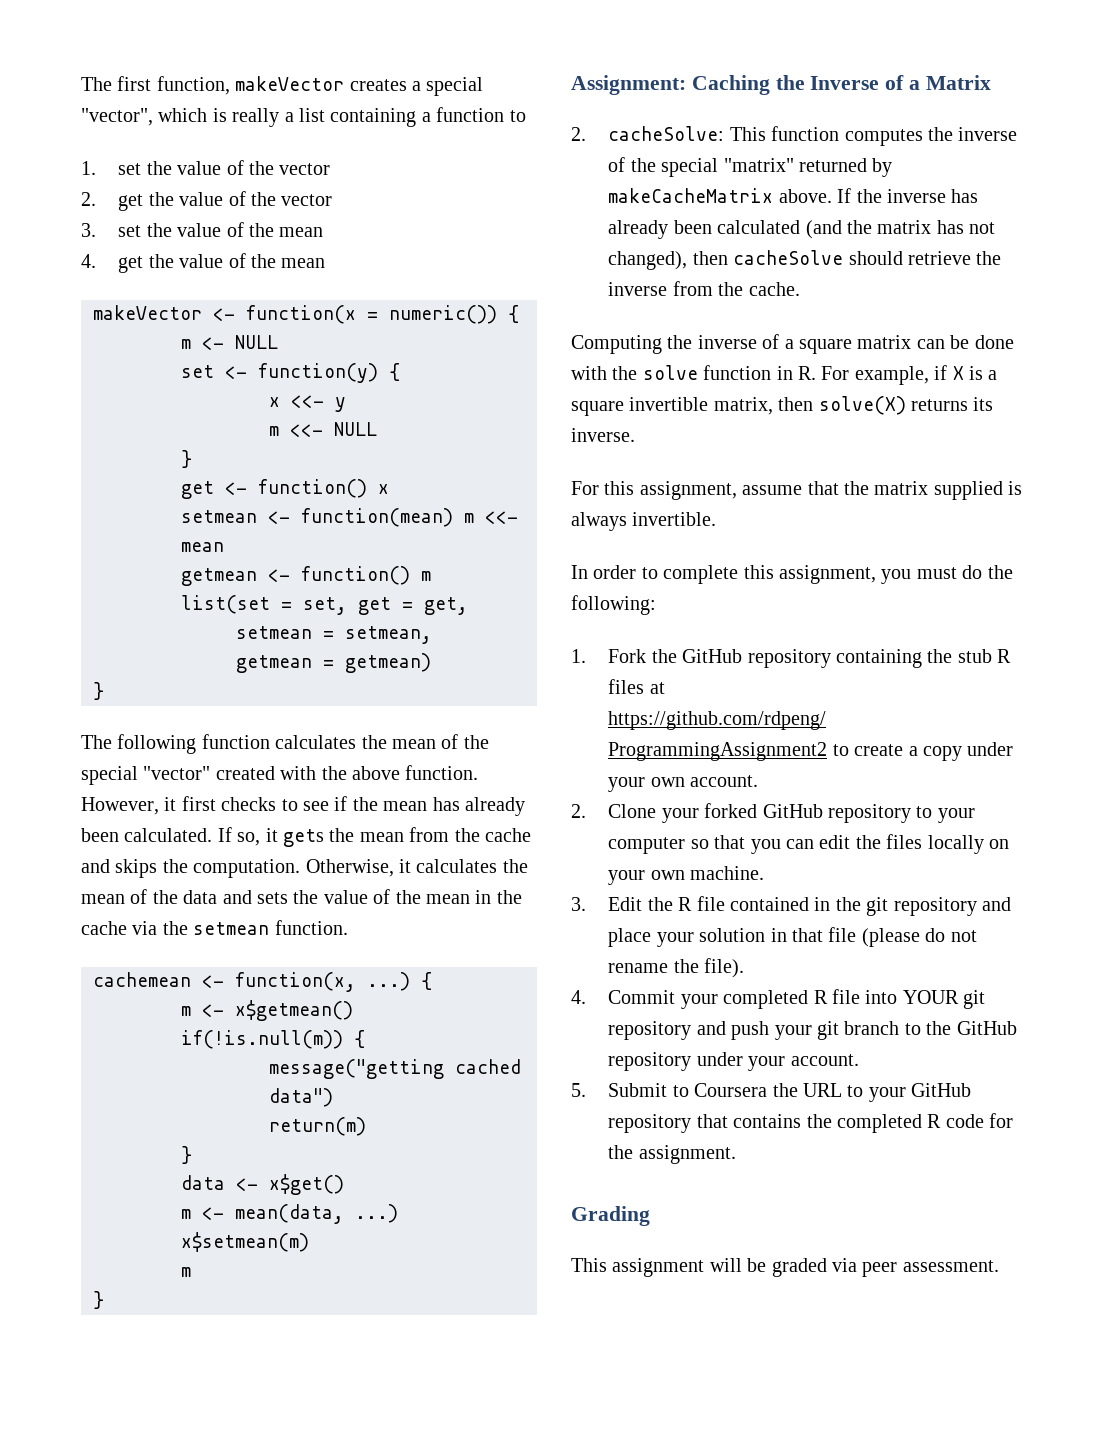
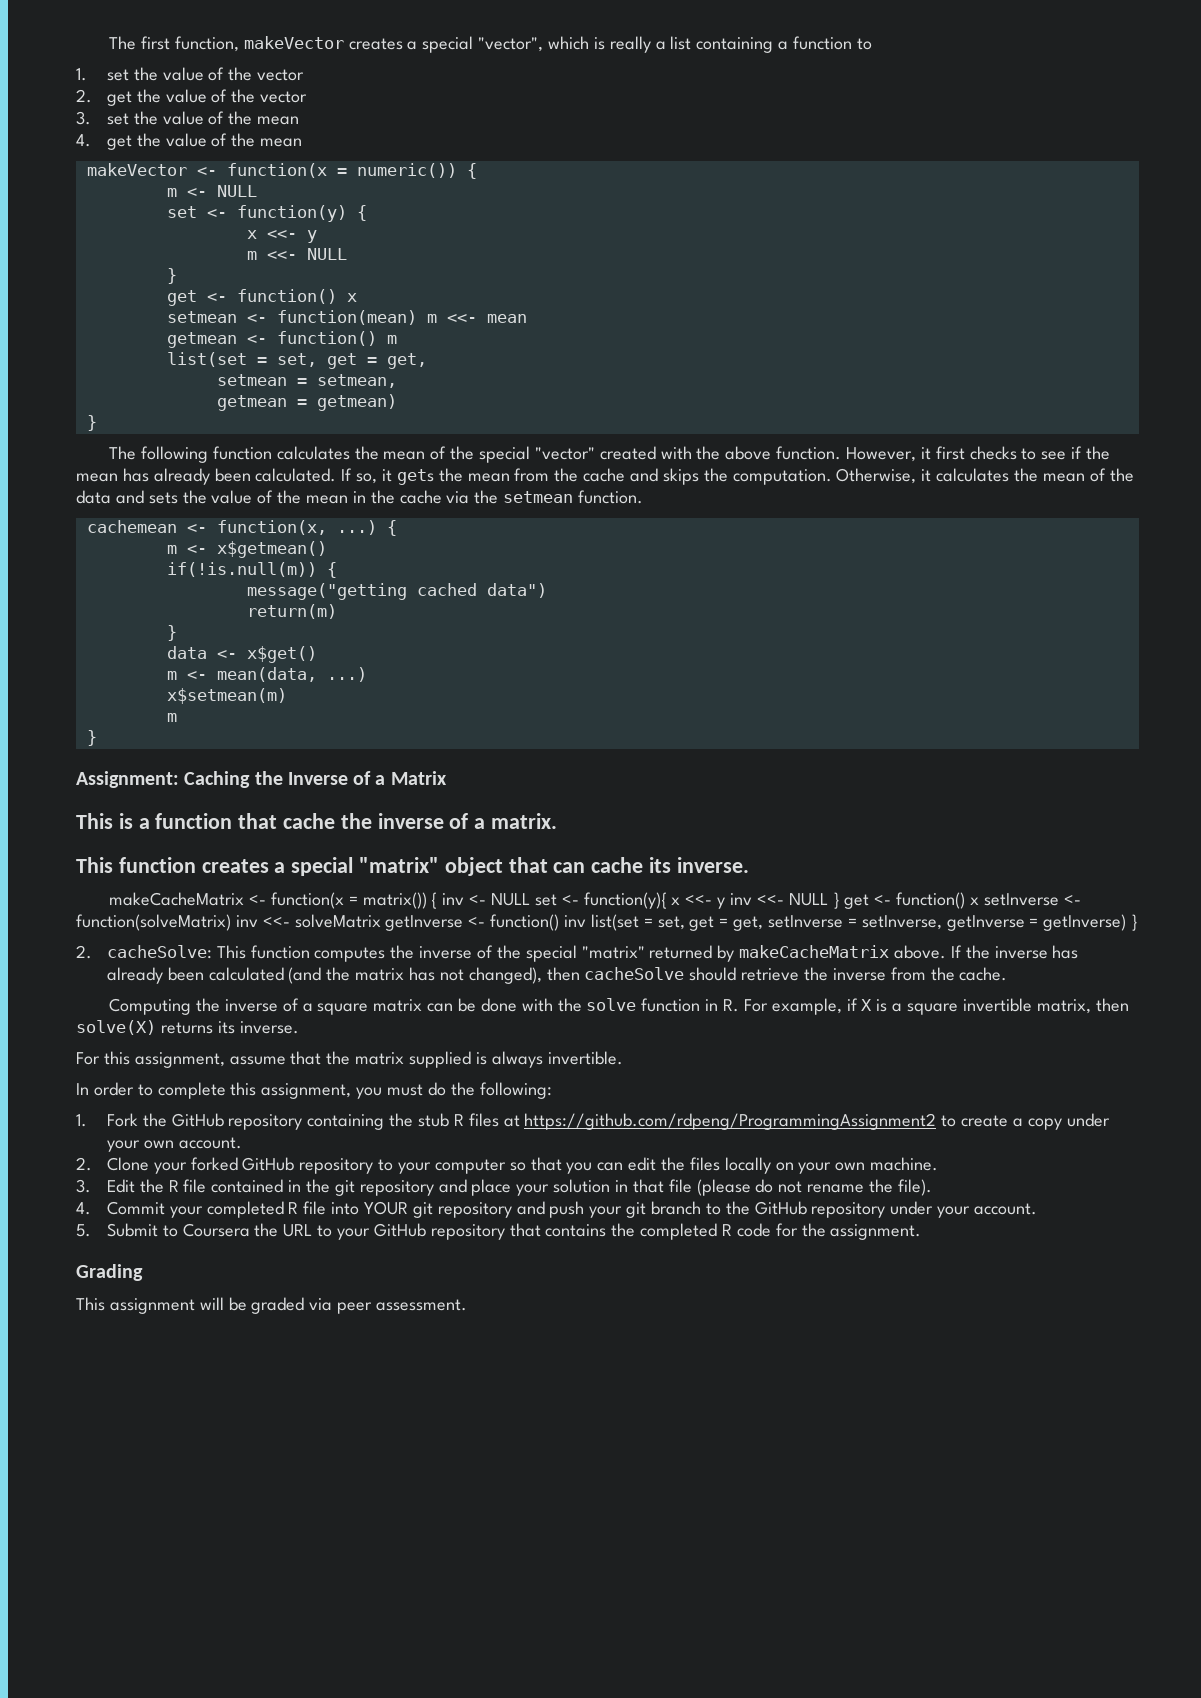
(991, 82) none -> [76,813,558,829] [76,857,749,876] [109,892,1081,909] [76,914,1139,931] // This is a function that cache the inverse of a matrix. // This function creates a special "matrix" object that can cache its inverse. // makeCacheMatrix <- function(x = matrix()) { inv <- NULL set <- function(y){ x <<- y inv <<- NULL } get <- function() x setInverse <- function(solveMatrix) inv <<- solveMatrix getInverse <- function() inv list(set = set, get = get, setInverse = setInverse, getInverse = getInverse) }

